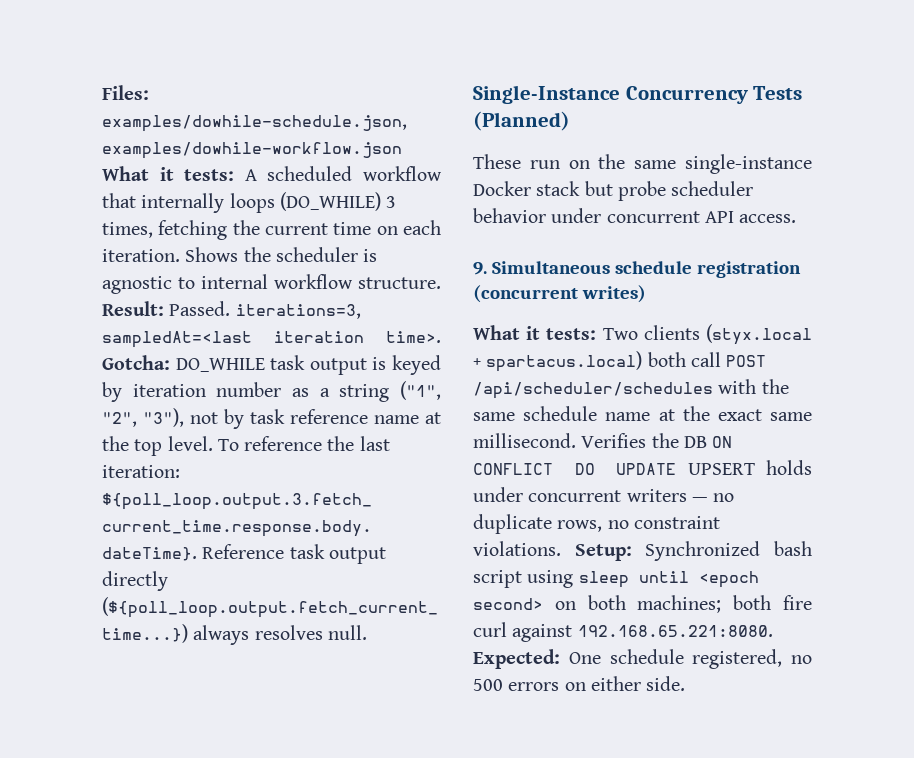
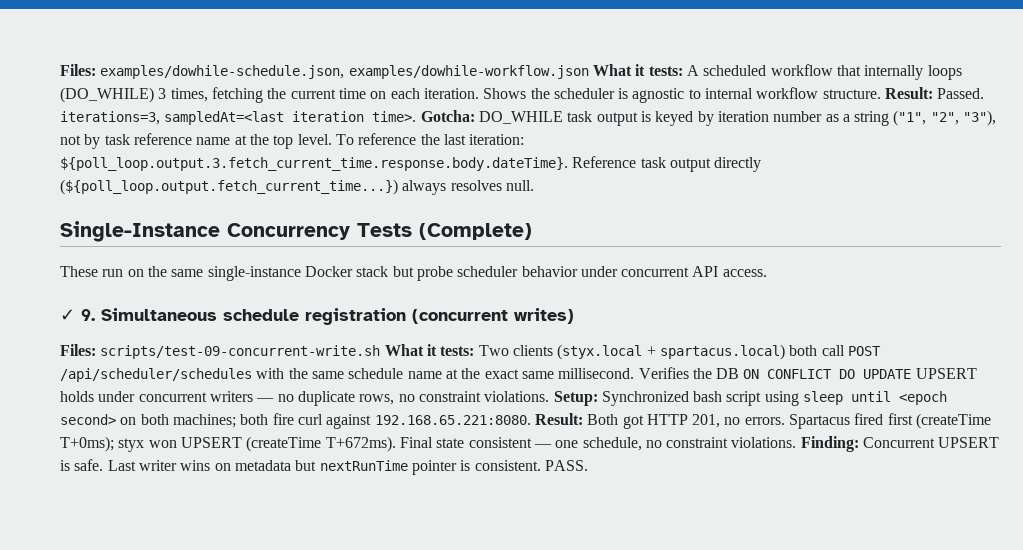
[473,111,570,131] (Planned) -> [419,223,532,240] (Complete)
(797, 218) none -> [60,309,75,321] ✓
(647, 294) none -> [60,344,381,359] Files: scripts/test-09-concurrent-write.sh
[473,649,812,669] [473,676,686,691] Expected: One schedule registered, no 500 errors on either side. -> [534,413,992,429] [60,436,1000,452] [60,459,588,475] Result: Both got HTTP 201, no errors. Spartacus fired first (createTime T+0ms); styx won UPSERT (createTime T+672ms). Final state consistent — one schedule, no constraint violations. Finding: Concurrent UPSERT is safe. Last writer wins on metadata but nextRunTime pointer is consistent. PASS.

